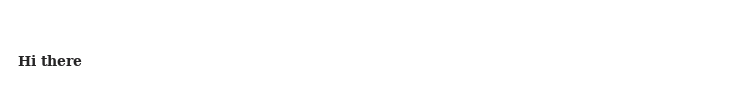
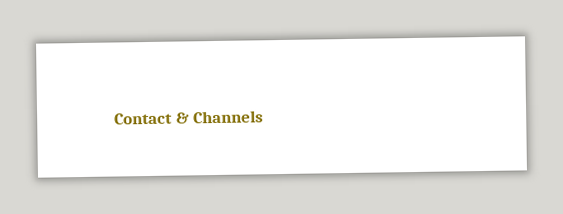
[18,55,82,66] Hi there -> [114,110,265,125] Contact & Channels

